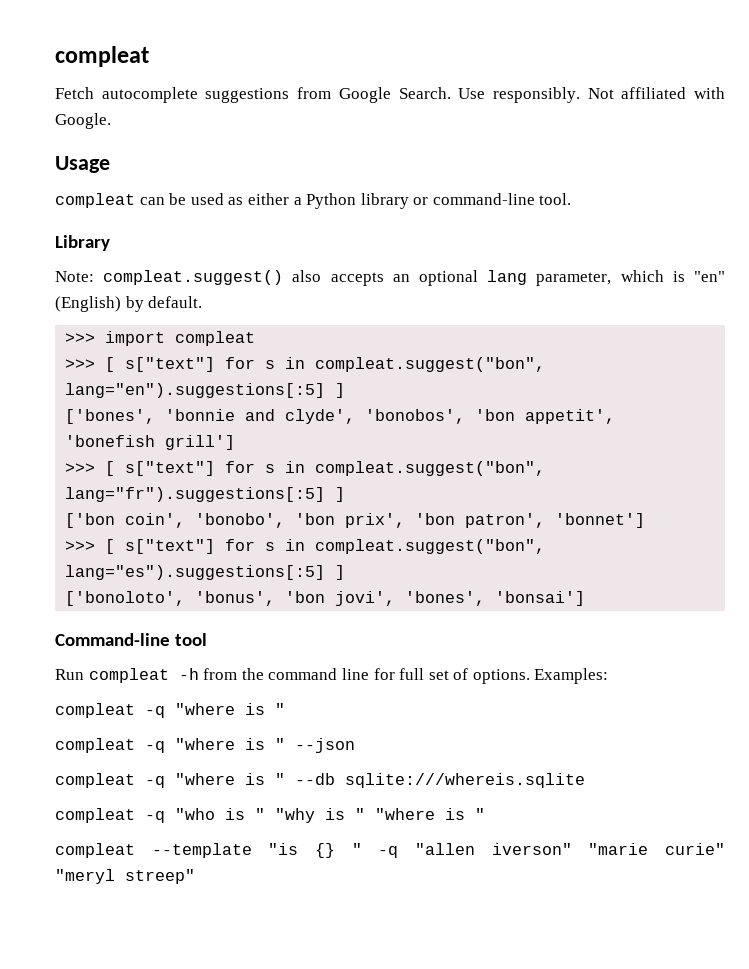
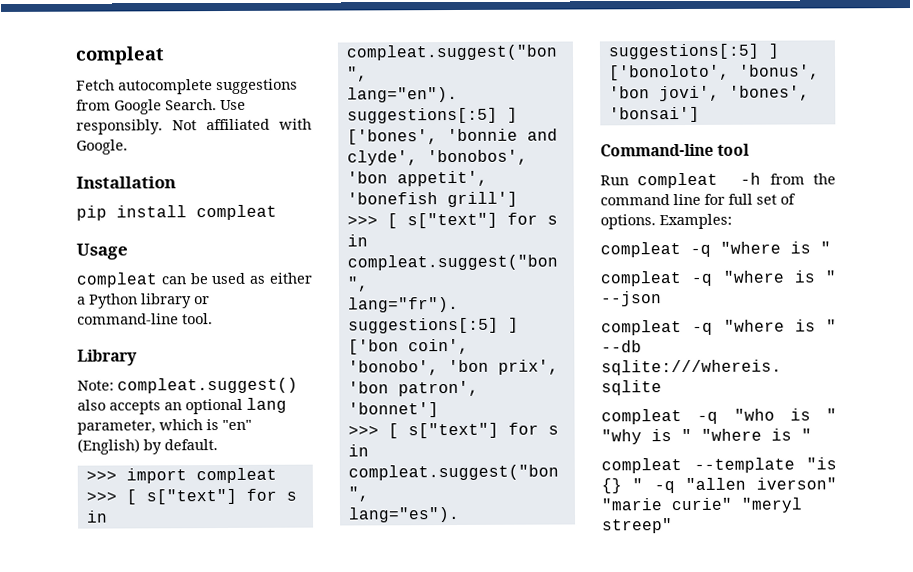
(111, 121) none -> [76,176,176,189] [76,204,277,221] // Installation // pip install compleat

